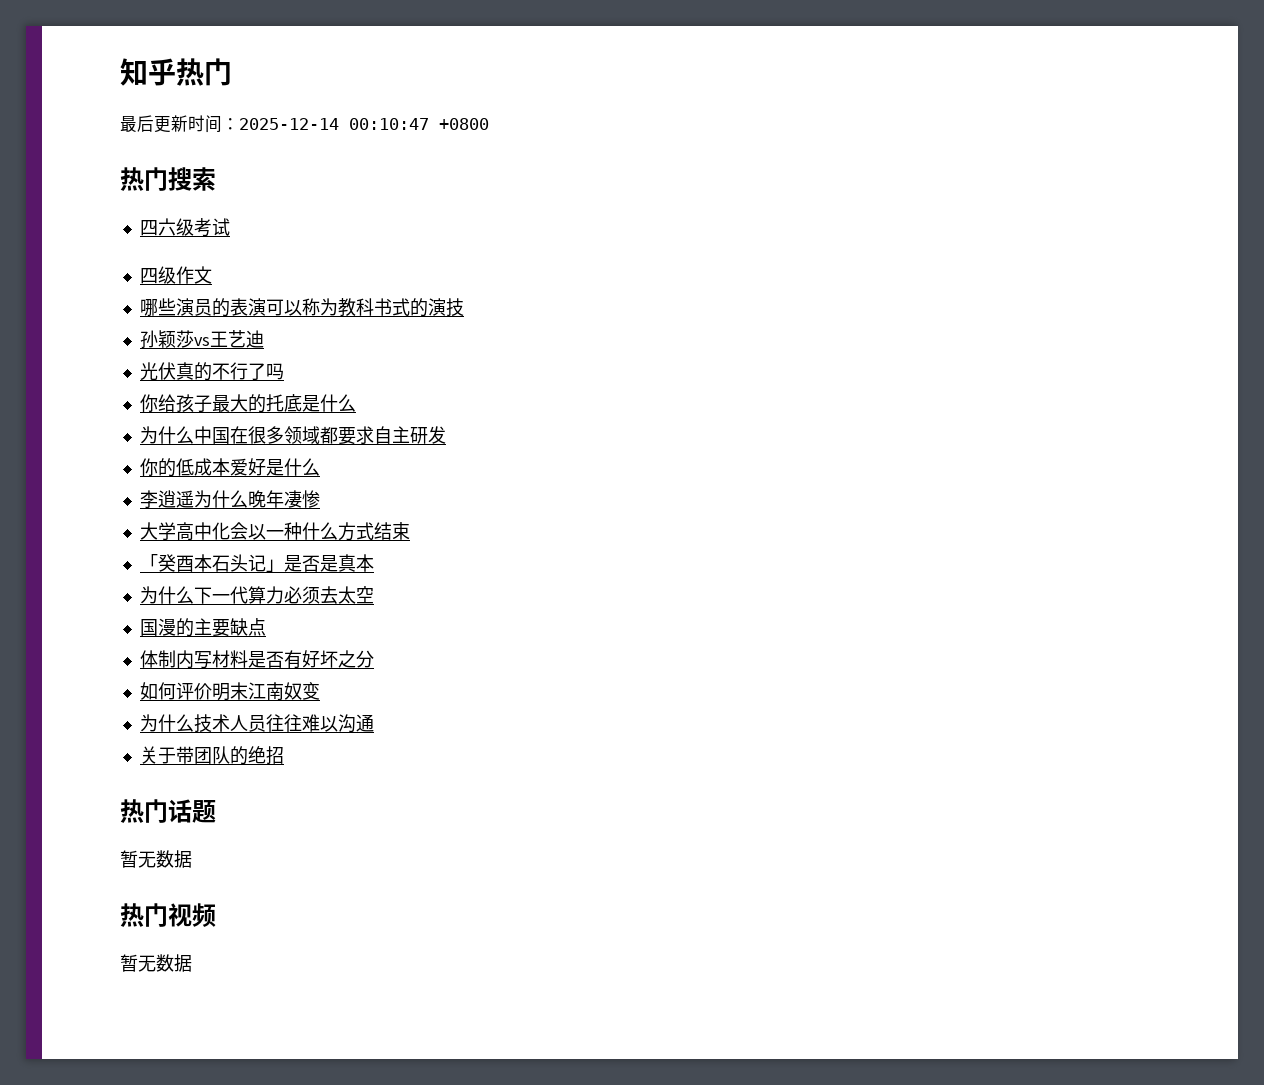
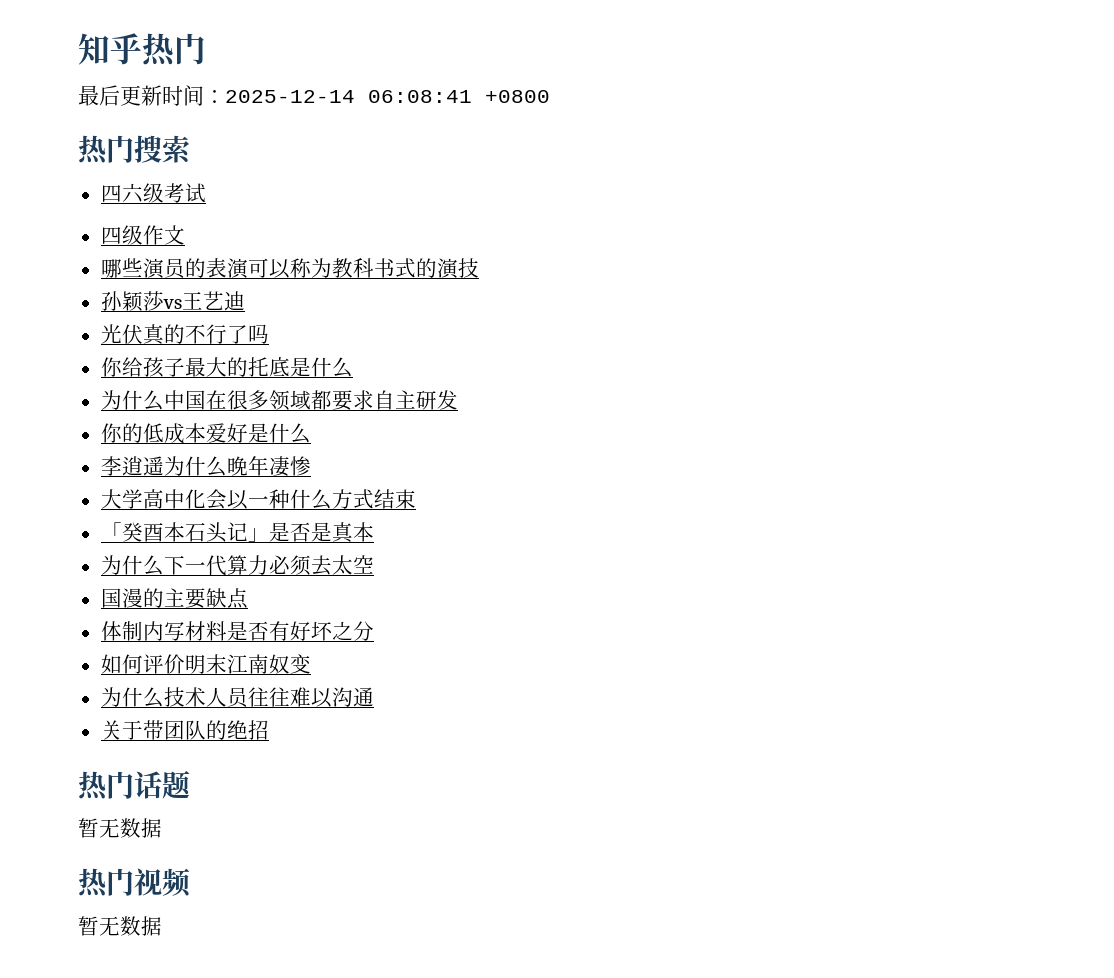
[349,118,429,130] 00:10:47 -> [368,90,472,103] 06:08:41

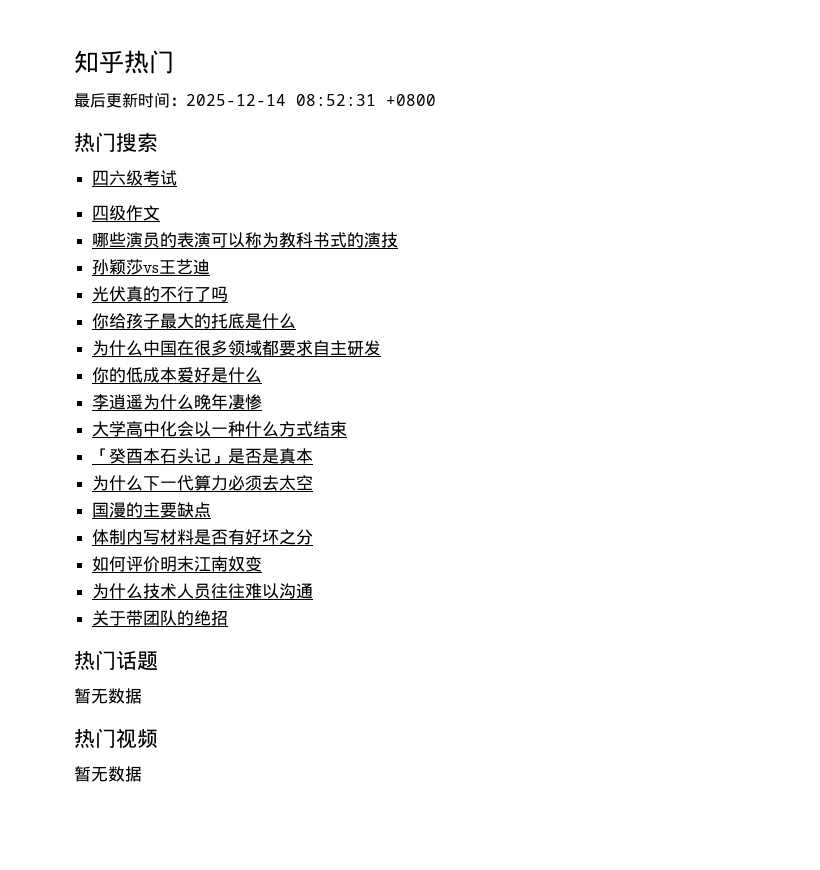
[368,90,472,103] 06:08:41 -> [296,94,376,106] 08:52:31

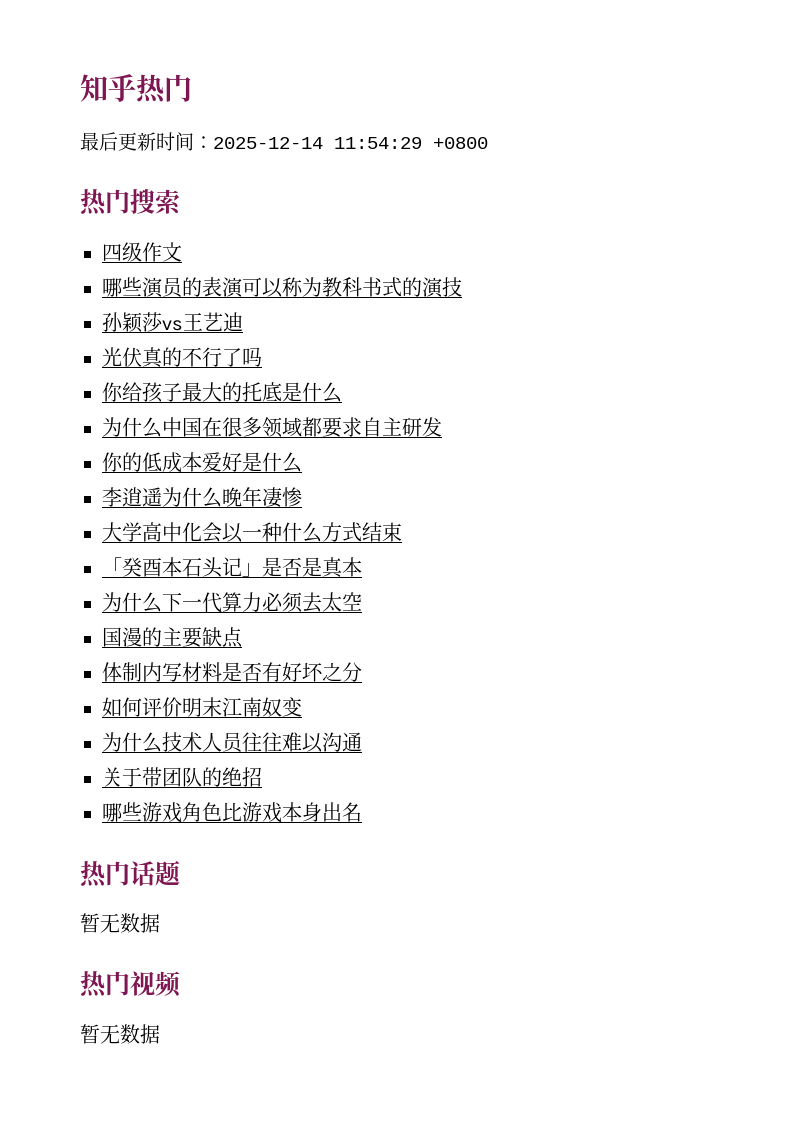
[296,94,376,106] 08:52:31 -> [334,137,422,149] 11:54:29
[92,170,178,186] // 四六级考试 -> (180, 202) none
(229, 618) none -> [102,802,362,823] // 哪些游戏角色比游戏本身出名

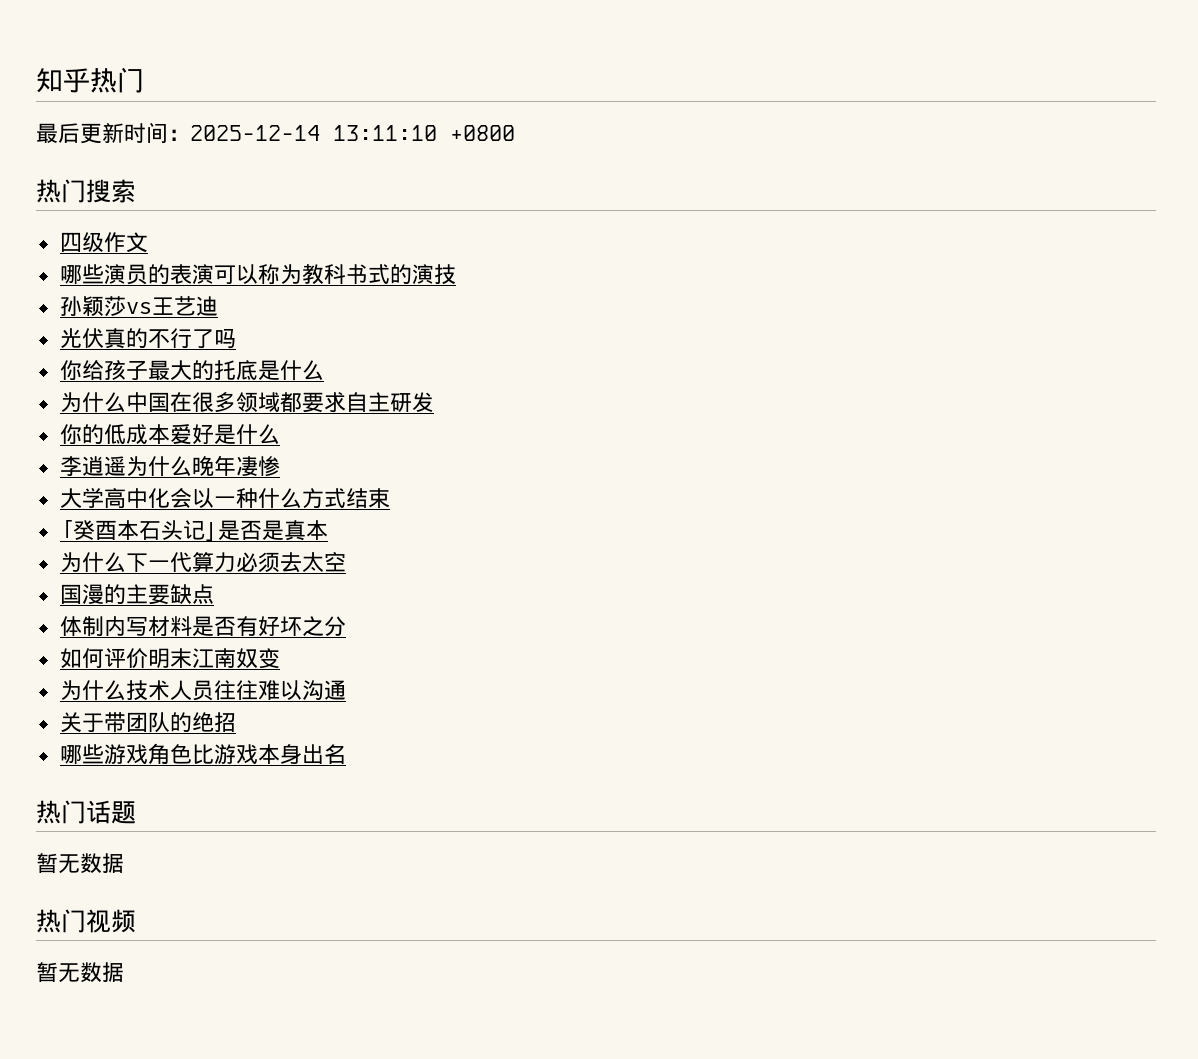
[334,137,422,149] 11:54:29 -> [333,125,437,141] 13:11:10

